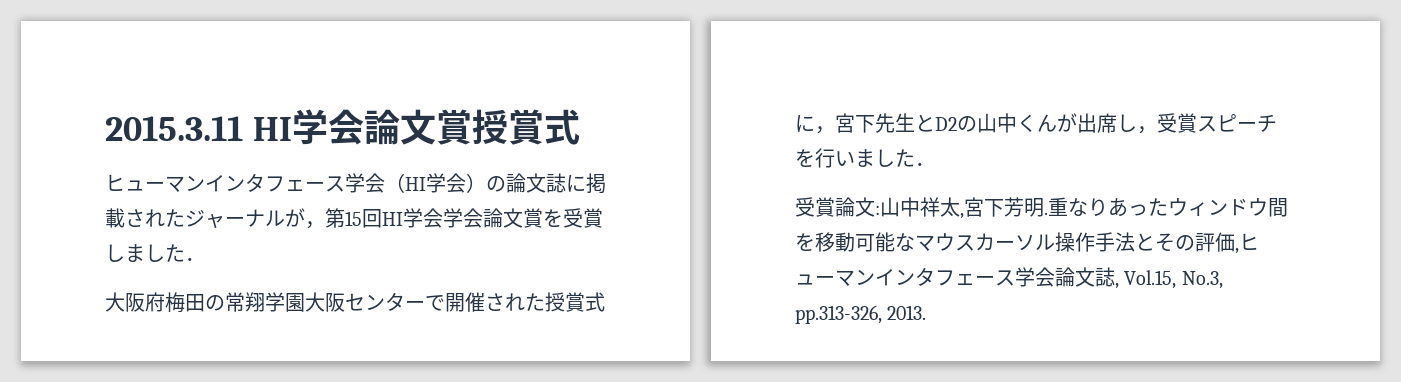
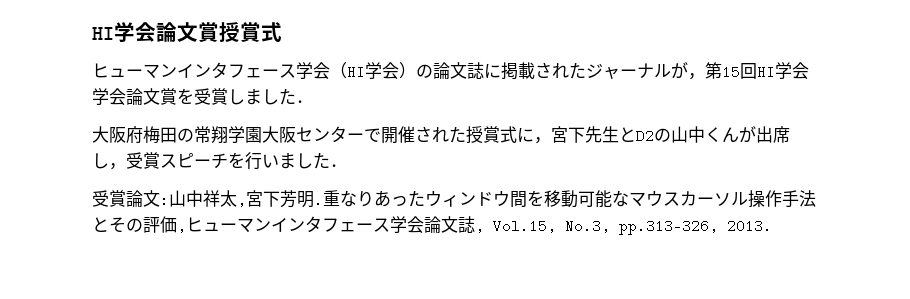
[105,116,243,141] 2015.3.11 -> (92, 33) none

